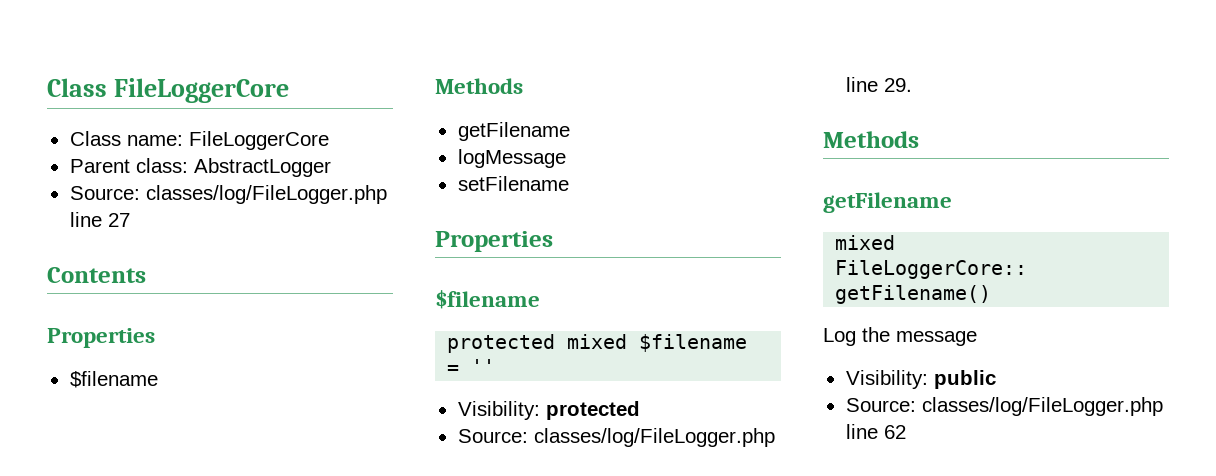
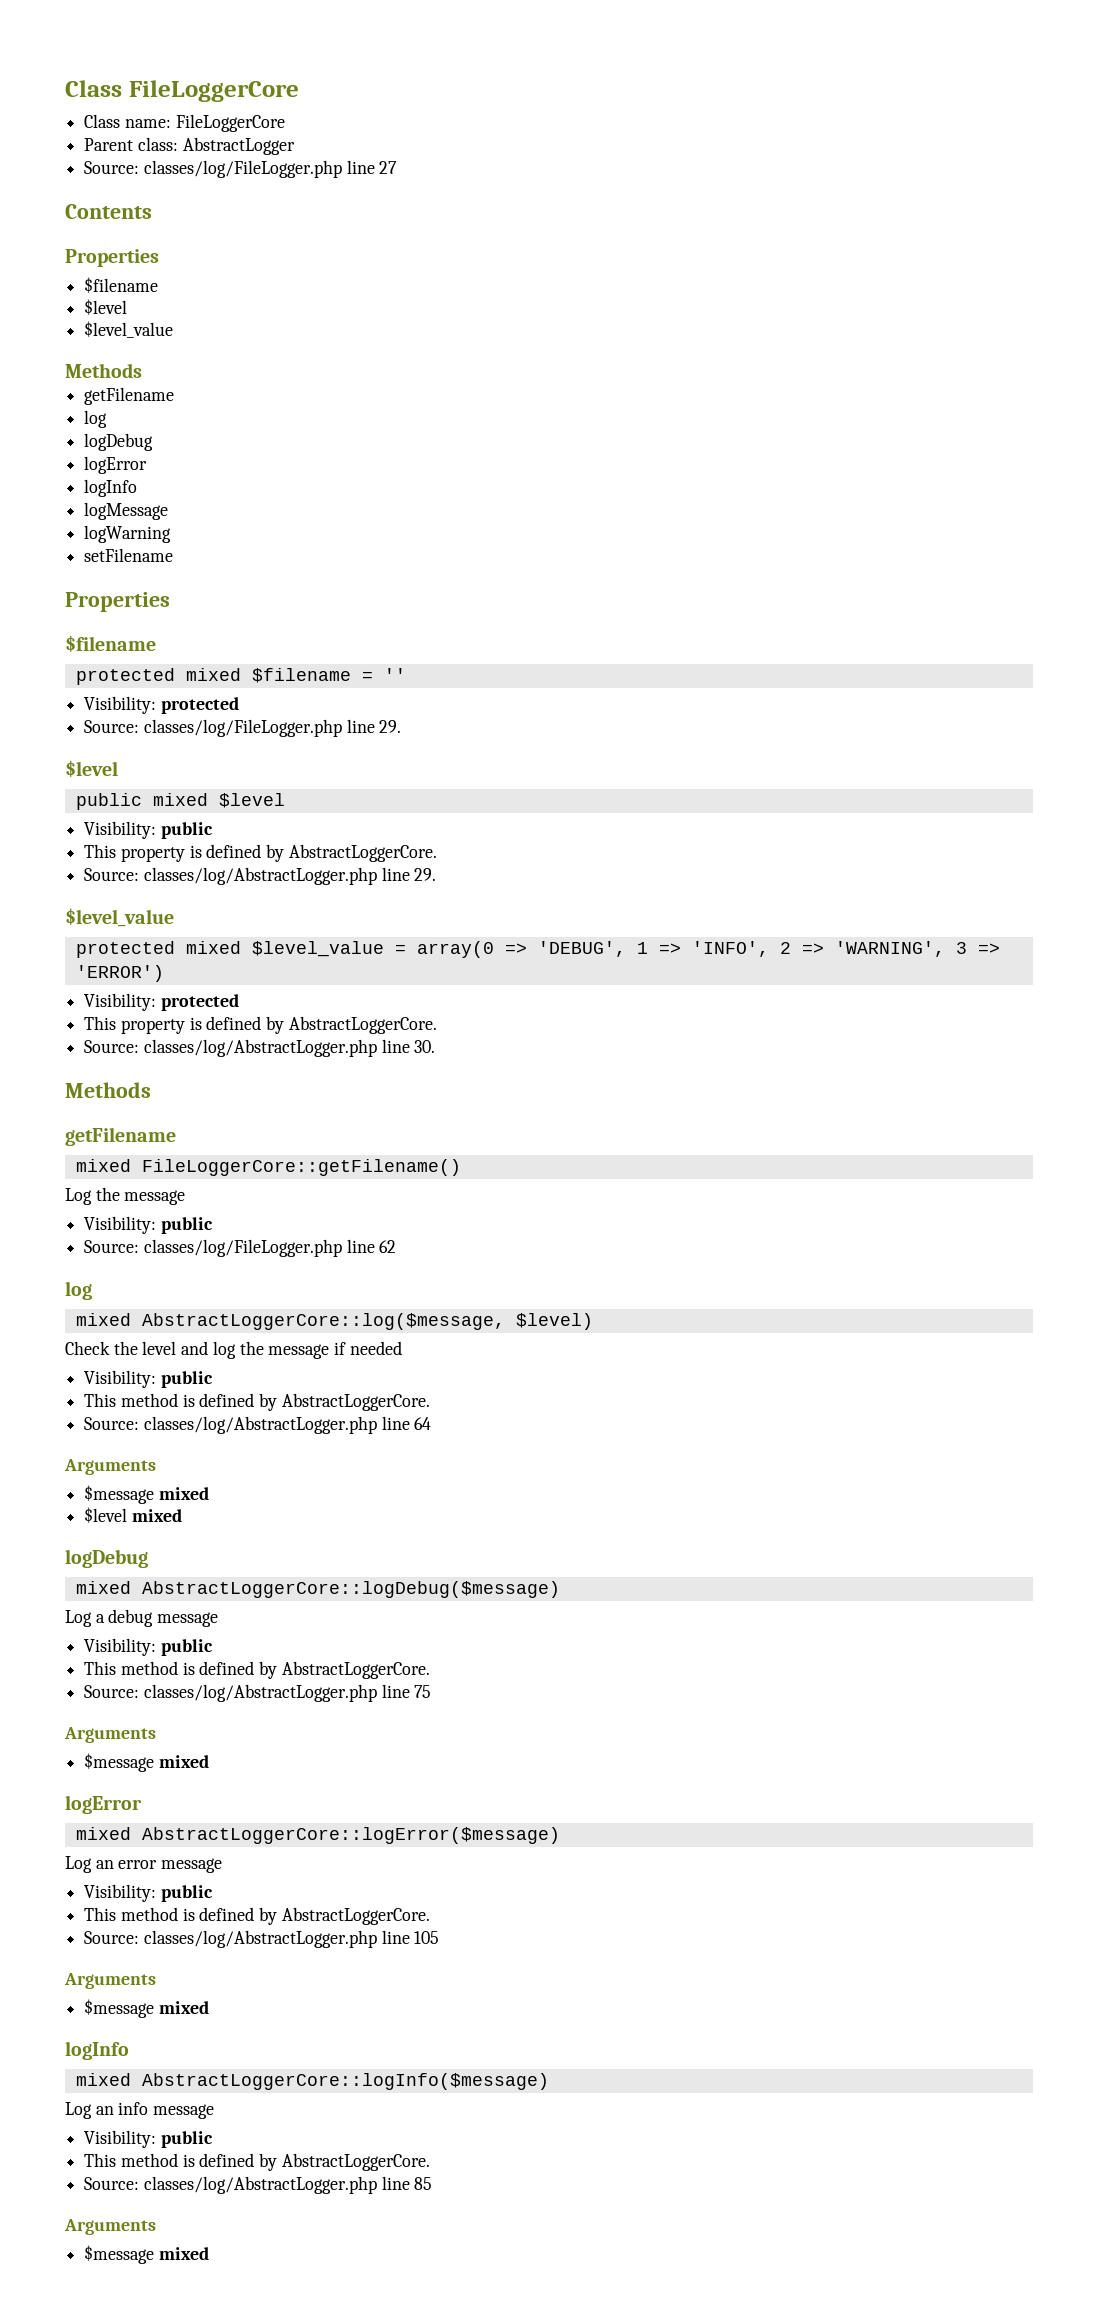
[435,78,523,94] [457,122,570,141] // Methods // getFilename -> [84,299,128,315] [84,321,174,338] [65,363,142,378] [84,387,175,405] [84,410,108,428] [84,433,154,451] [84,456,148,474] [84,479,138,497] // $level // $level_value // Methods // getFilename // log // logDebug // logError // logInfo
(566, 158) none -> [84,525,172,543] // logWarning
(912, 85) none -> [65,760,118,777] [75,793,285,810] [84,821,213,839] [84,844,437,862] [84,867,437,885] [65,908,174,927] [75,941,1000,958] [75,965,164,982] [84,993,239,1011] [84,1016,437,1034] [84,1039,436,1057] // $level // public mixed $level // Visibility: public // This property is defined by AbstractLoggerCore. // Source: classes/log/AbstractLogger.php line 29. // $level_value // protected mixed $level_value = array(0 => 'DEBUG', 1 => 'INFO', 2 => 'WARNING', 3 => 'ERROR') // Visibility: protected // This property is defined by AbstractLoggerCore. // Source: classes/log/AbstractLogger.php line 30.
(906, 432) none -> [65,1281,92,1300] [75,1313,593,1330] [65,1341,402,1359] [84,1370,213,1388] [84,1393,430,1411] [84,1416,432,1434] [64,1459,156,1475] [84,1485,209,1504] [84,1507,182,1523] [65,1549,148,1568] [75,1581,560,1598] [65,1609,219,1627] [84,1638,213,1656] [84,1661,430,1679] [84,1684,432,1702] [64,1727,156,1743] [84,1753,209,1772] [65,1795,142,1814] [75,1827,560,1844] [65,1856,223,1873] [84,1884,213,1902] [84,1907,430,1925] [84,1930,440,1948] [64,1973,156,1989] [84,1999,209,2018] [65,2041,129,2060] [75,2073,549,2090] [65,2102,215,2119] [84,2130,213,2148] [84,2153,430,2171] [84,2176,433,2194] [64,2219,156,2235] [84,2245,209,2264] // log // mixed AbstractLoggerCore::log($message, $level) // Check the level and log the message if needed // Visibility: public // This method is defined by AbstractLoggerCore. // Source: classes/log/AbstractLogger.php line 64 // Arguments // $message mixed // $level mixed // logDebug // mixed AbstractLoggerCore::logDebug($message) // Log a debug message // Visibility: public // This method is defined by AbstractLoggerCore. // Source: classes/log/AbstractLogger.php line 75 // Arguments // $message mixed // logError // mixed AbstractLoggerCore::logError($message) // Log an error message // Visibility: public // This method is defined by AbstractLoggerCore. // Source: classes/log/AbstractLogger.php line 105 // Arguments // $message mixed // logInfo // mixed AbstractLoggerCore::logInfo($message) // Log an info message // Visibility: public // This method is defined by AbstractLoggerCore. // Source: classes/log/AbstractLogger.php line 85 // Arguments // $message mixed

